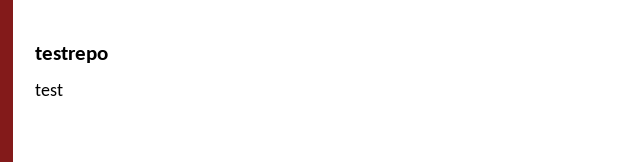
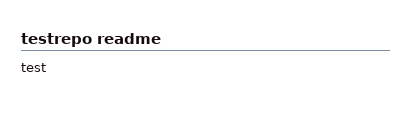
(108, 55) none -> [97,33,161,44] readme

